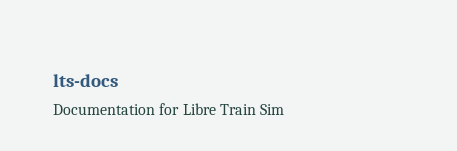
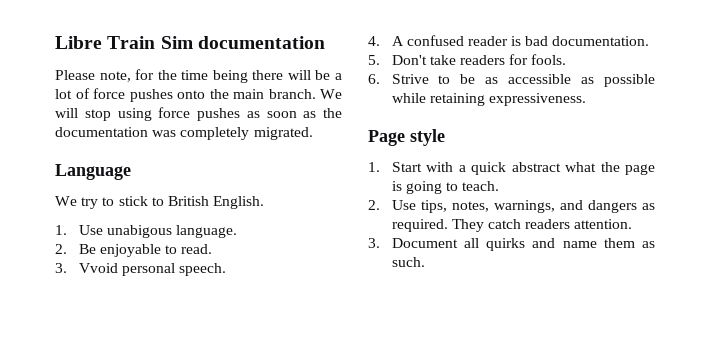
[53,74,118,87] [53,103,285,115] lts-docs // Documentation for Libre Train Sim -> [55,36,325,49] [55,69,342,83] [55,88,342,102] [55,107,342,121] [55,127,313,140] [55,164,131,180] [55,196,265,209] [55,225,237,238] [55,244,213,257] [55,263,226,276] [368,35,650,46] [368,54,567,65] [368,74,655,87] [391,93,586,106] [368,129,445,146] [368,162,655,175] [391,181,500,194] [368,200,655,213] [391,219,633,232] [368,238,655,251] [391,257,425,267] Libre Train Sim documentation // Please note, for the time being there will be a lot of force pushes onto the main branch. We will stop using force pushes as soon as the documentation was completely migrated. // Language // We try to stick to British English. // 1. Use unabigous language. // 2. Be enjoyable to read. // 3. Vvoid personal speech. // 4. A confused reader is bad documentation. // 5. Don't take readers for fools. // 6. Strive to be as accessible as possible while retaining expressiveness. // Page style // 1. Start with a quick abstract what the page is going to teach. // 2. Use tips, notes, warnings, and dangers as required. They catch readers attention. // 3. Document all quirks and name them as such.

